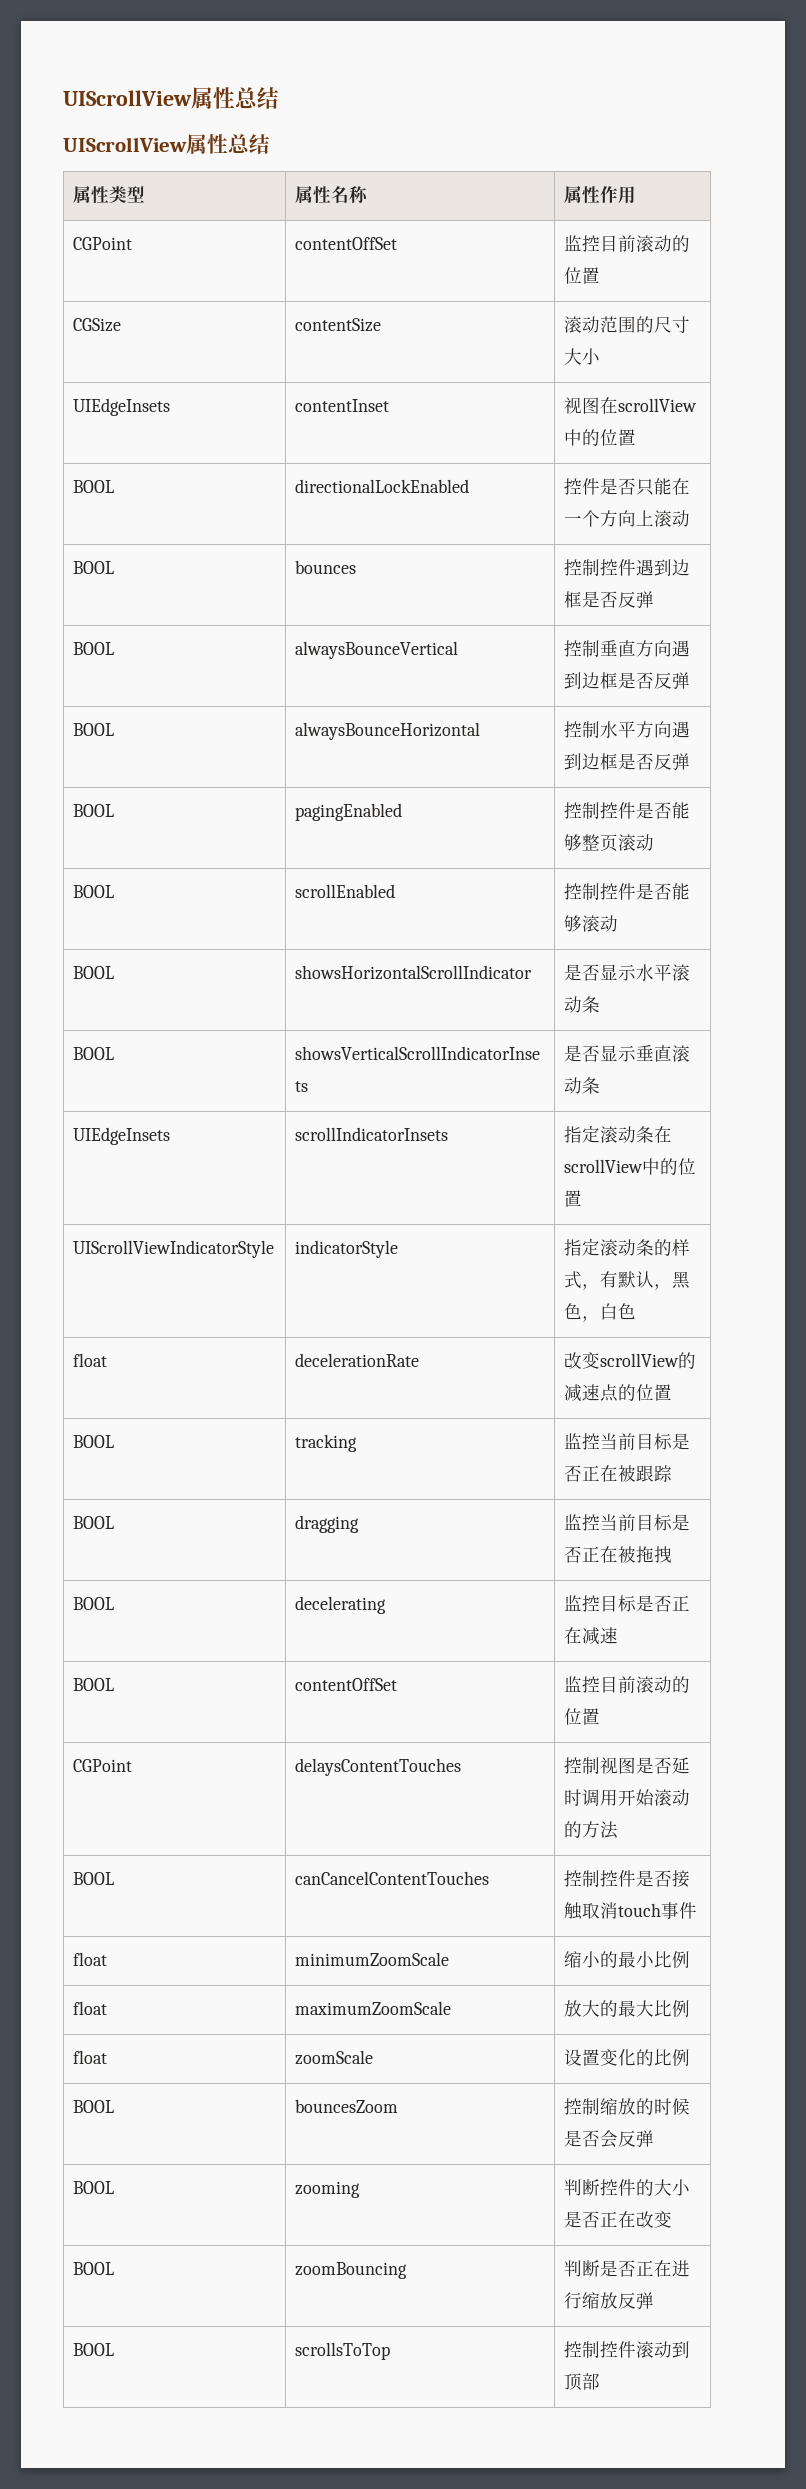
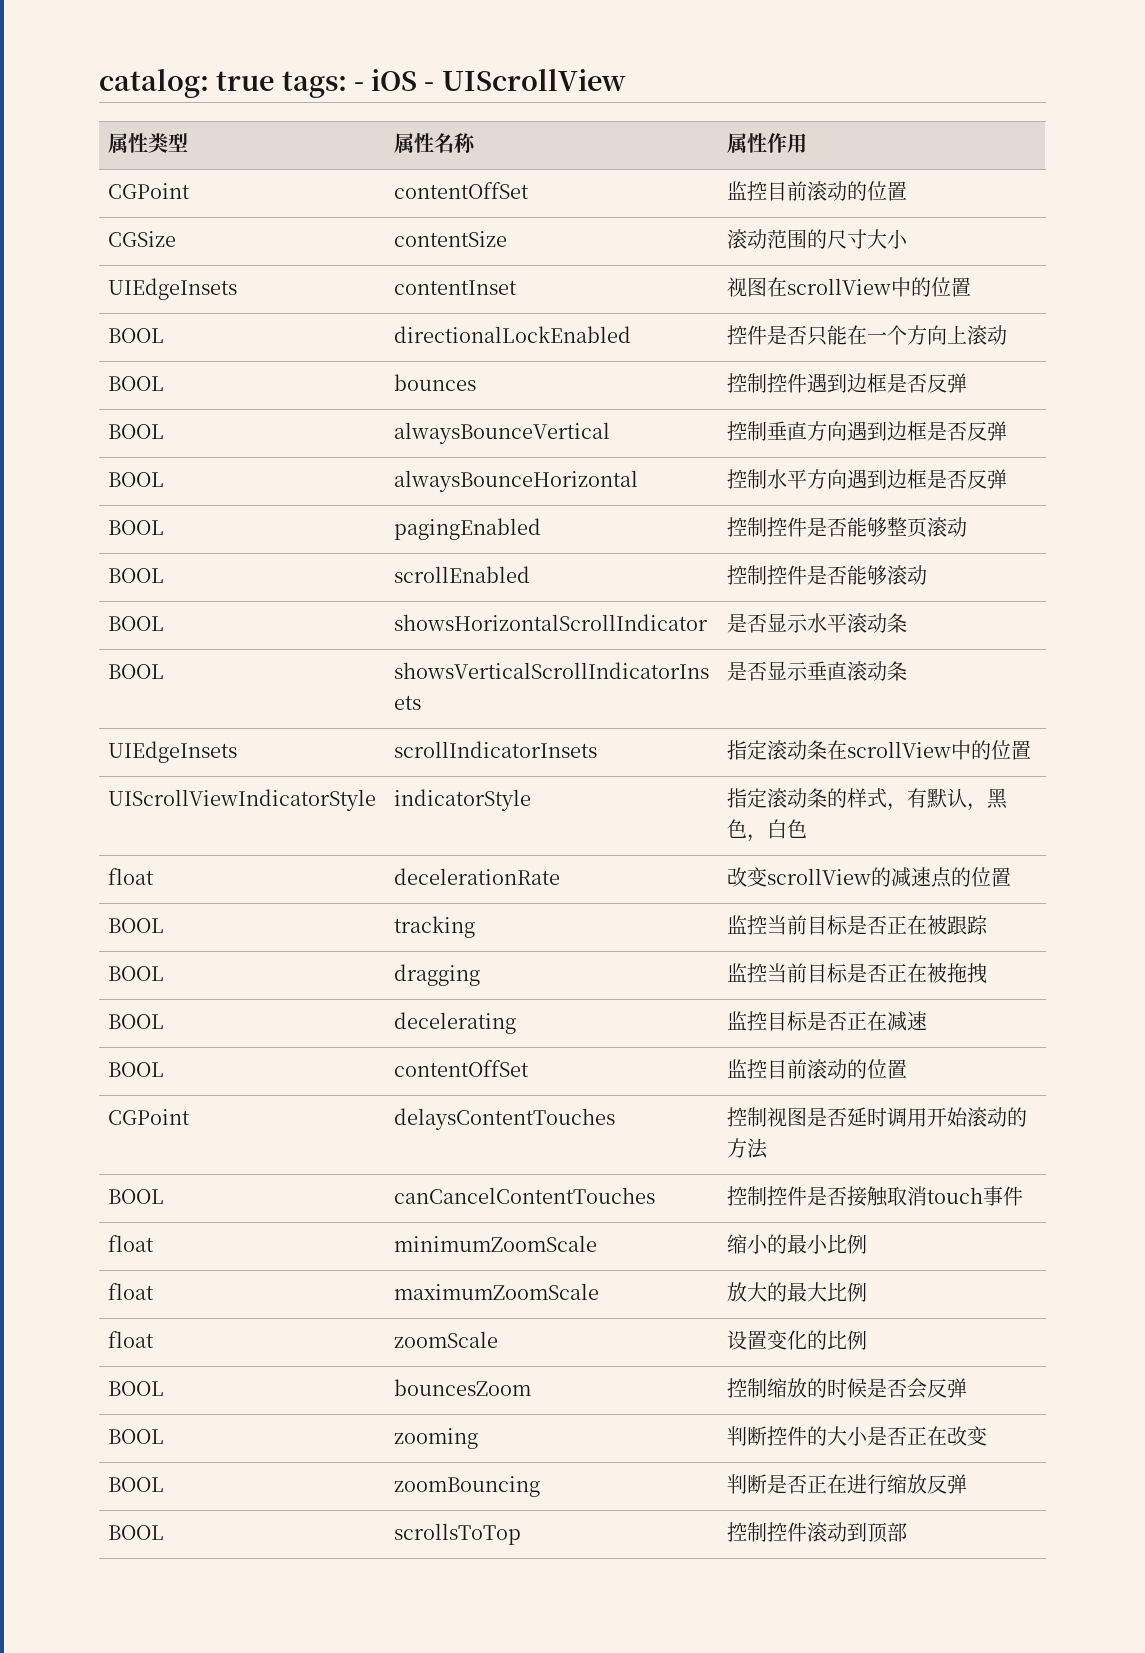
[63,87,279,109] [63,134,270,154] UIScrollView属性总结 // UIScrollView属性总结 -> [99,68,626,98] catalog: true tags: - iOS - UIScrollView

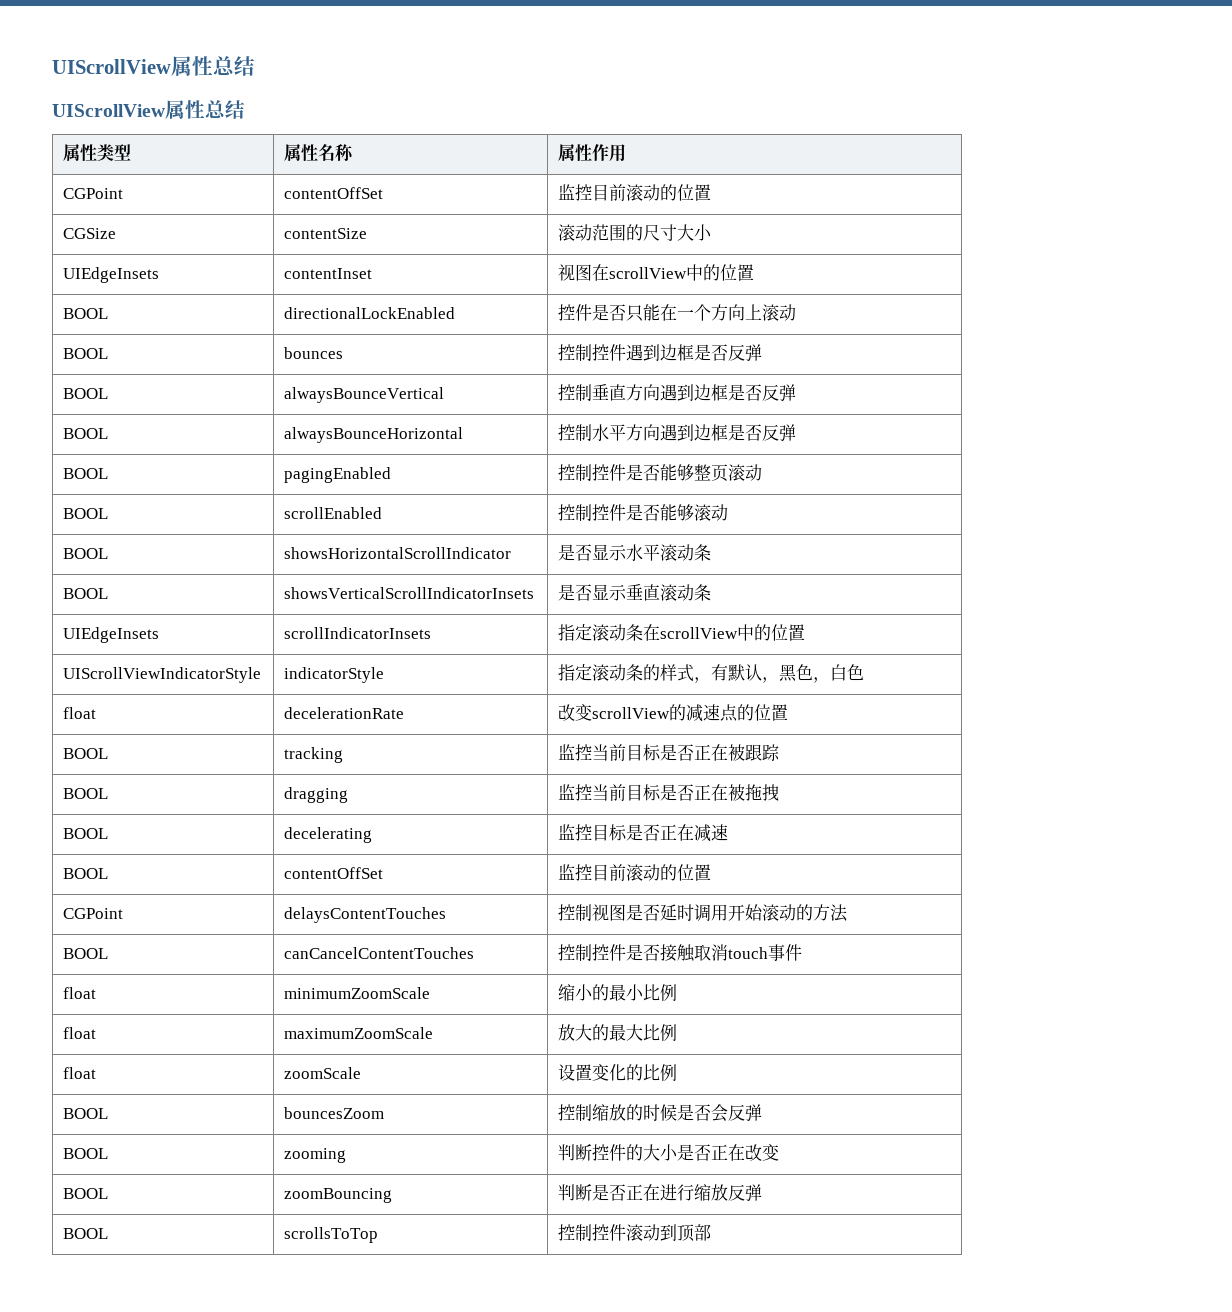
[99,68,626,98] catalog: true tags: - iOS - UIScrollView -> [52,56,255,76] [52,100,245,119] UIScrollView属性总结 // UIScrollView属性总结

